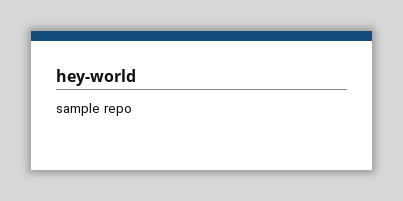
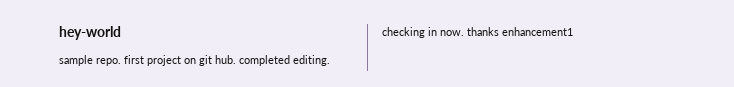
[103,105,132,116] repo -> [96,55,330,66] [382,27,573,38] repo. first project on git hub. completed editing. checking in now. thanks enhancement1

